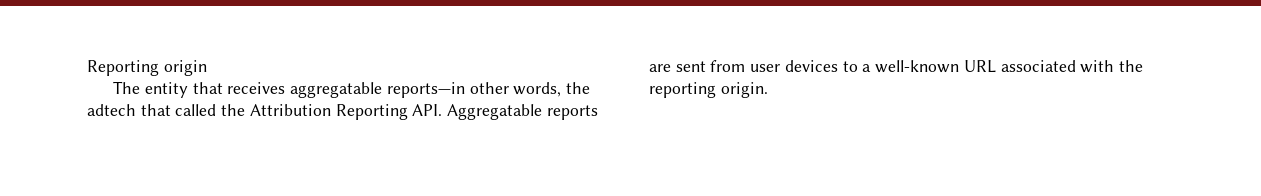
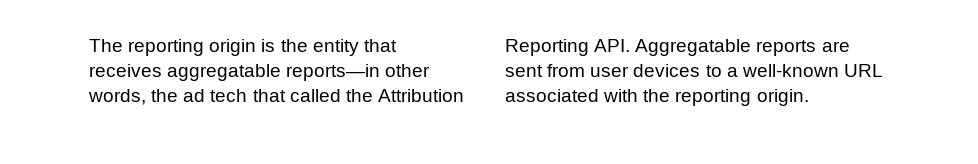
[87,60,159,76] Reporting -> [89,39,205,56] The reporting
[113,81,141,94] // The -> [261,39,308,52] is the
[87,104,136,116] adtech -> [183,89,248,102] ad tech

